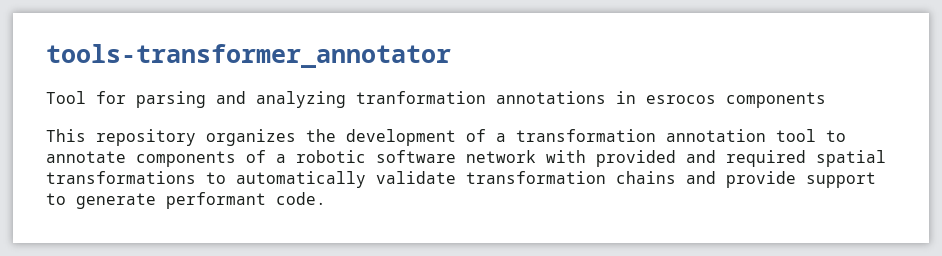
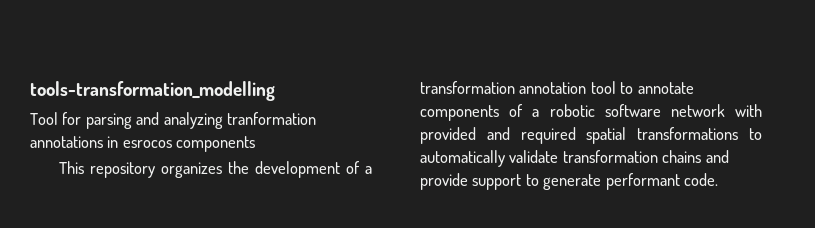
[46,44,451,68] tools-transformer_annotator -> [30,81,275,101] tools-transformation_modelling

